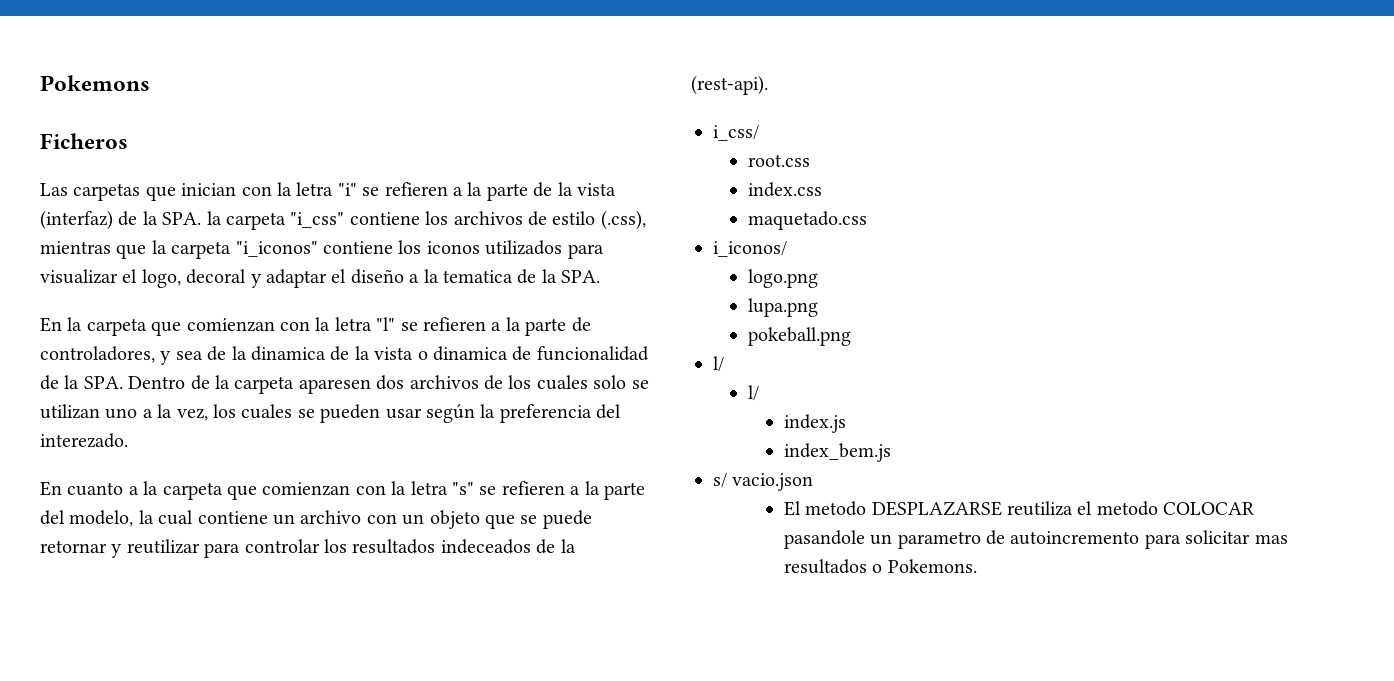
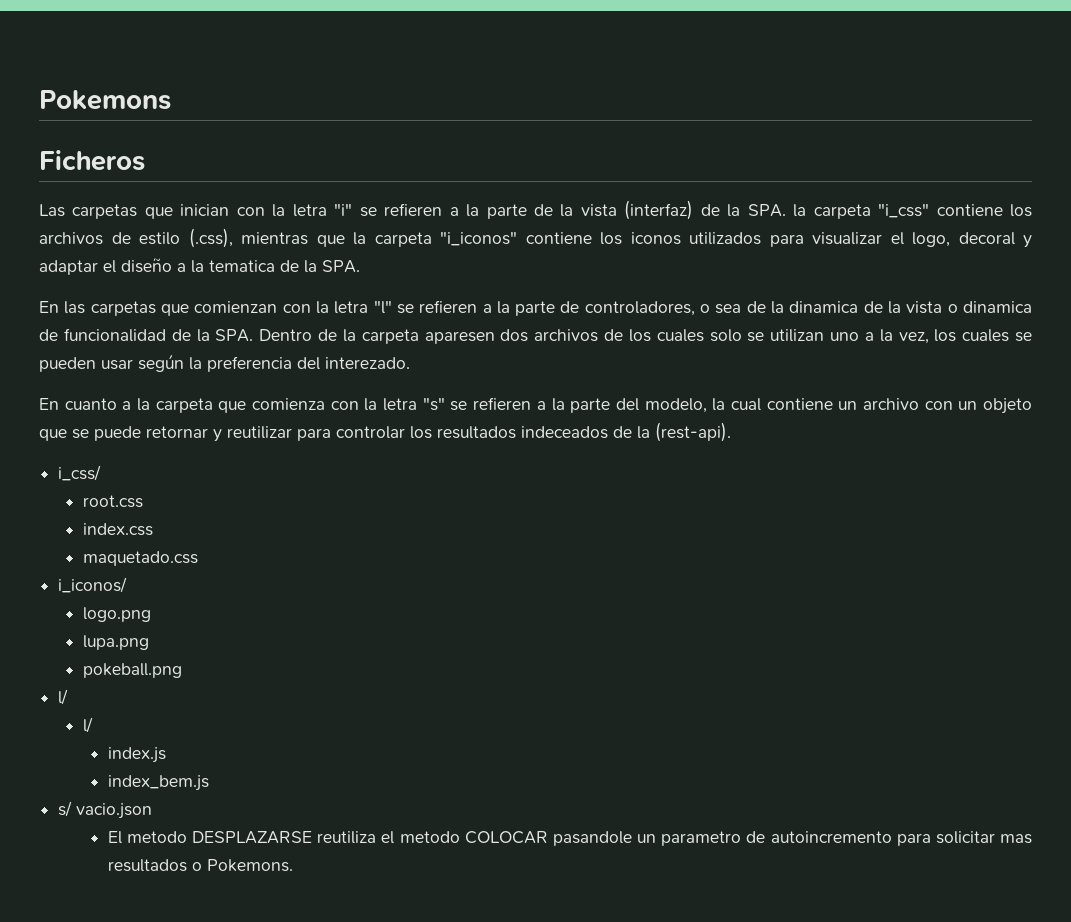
[67,317,147,336] la carpeta -> [64,301,156,316] las carpetas
[160,351,172,365] y -> [700,304,711,313] o
[262,482,351,496] comienzan -> [252,398,326,410] comienza

